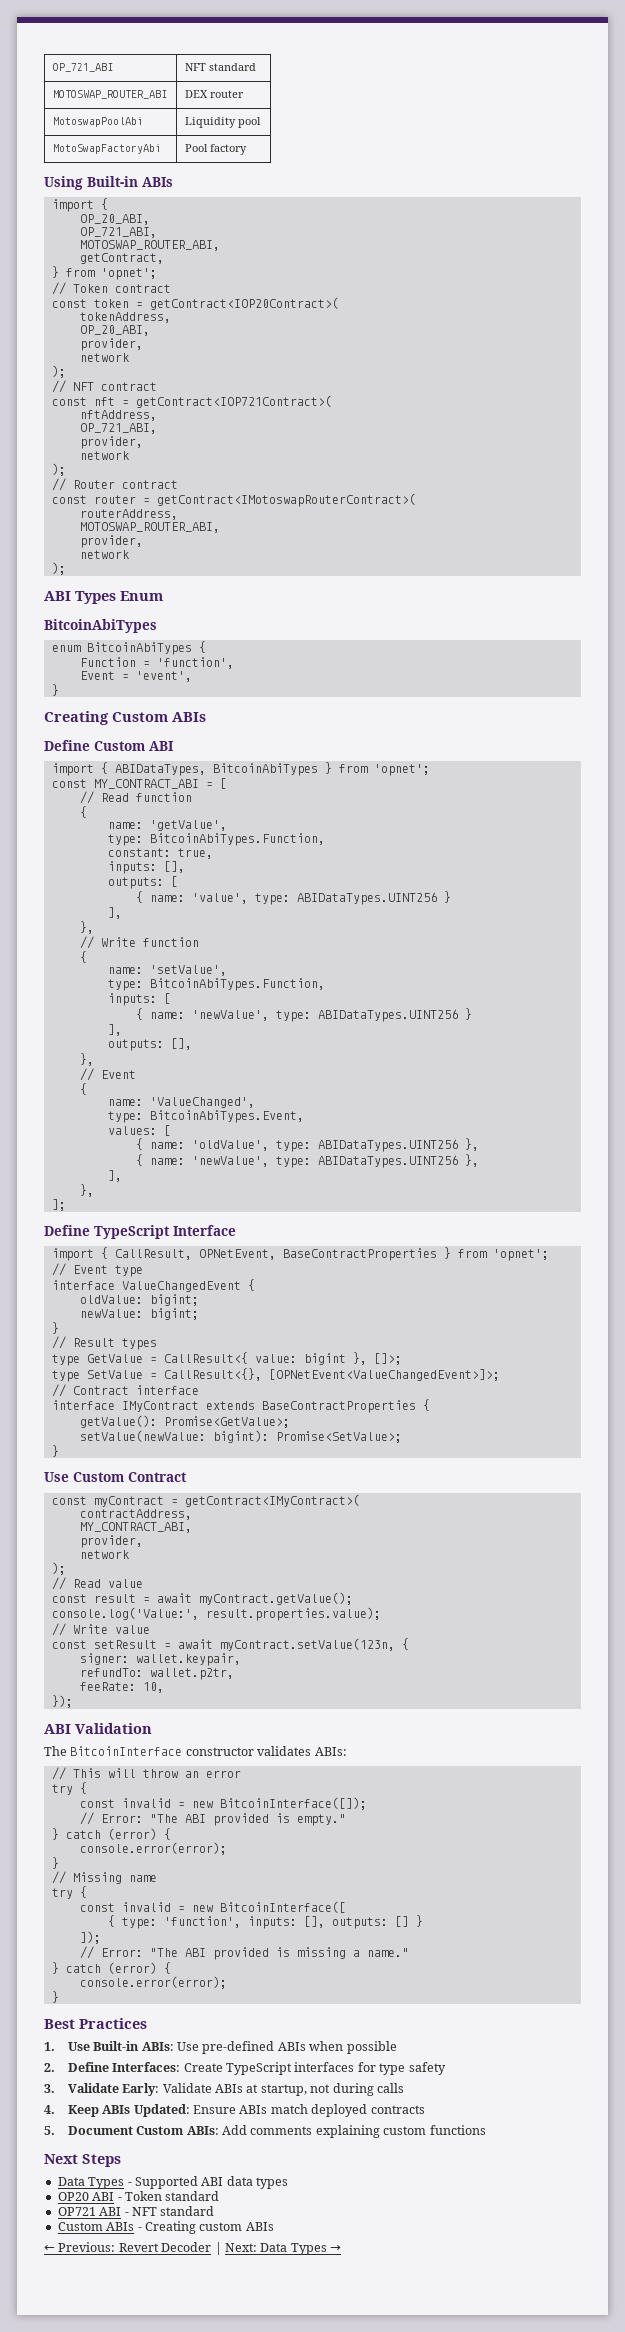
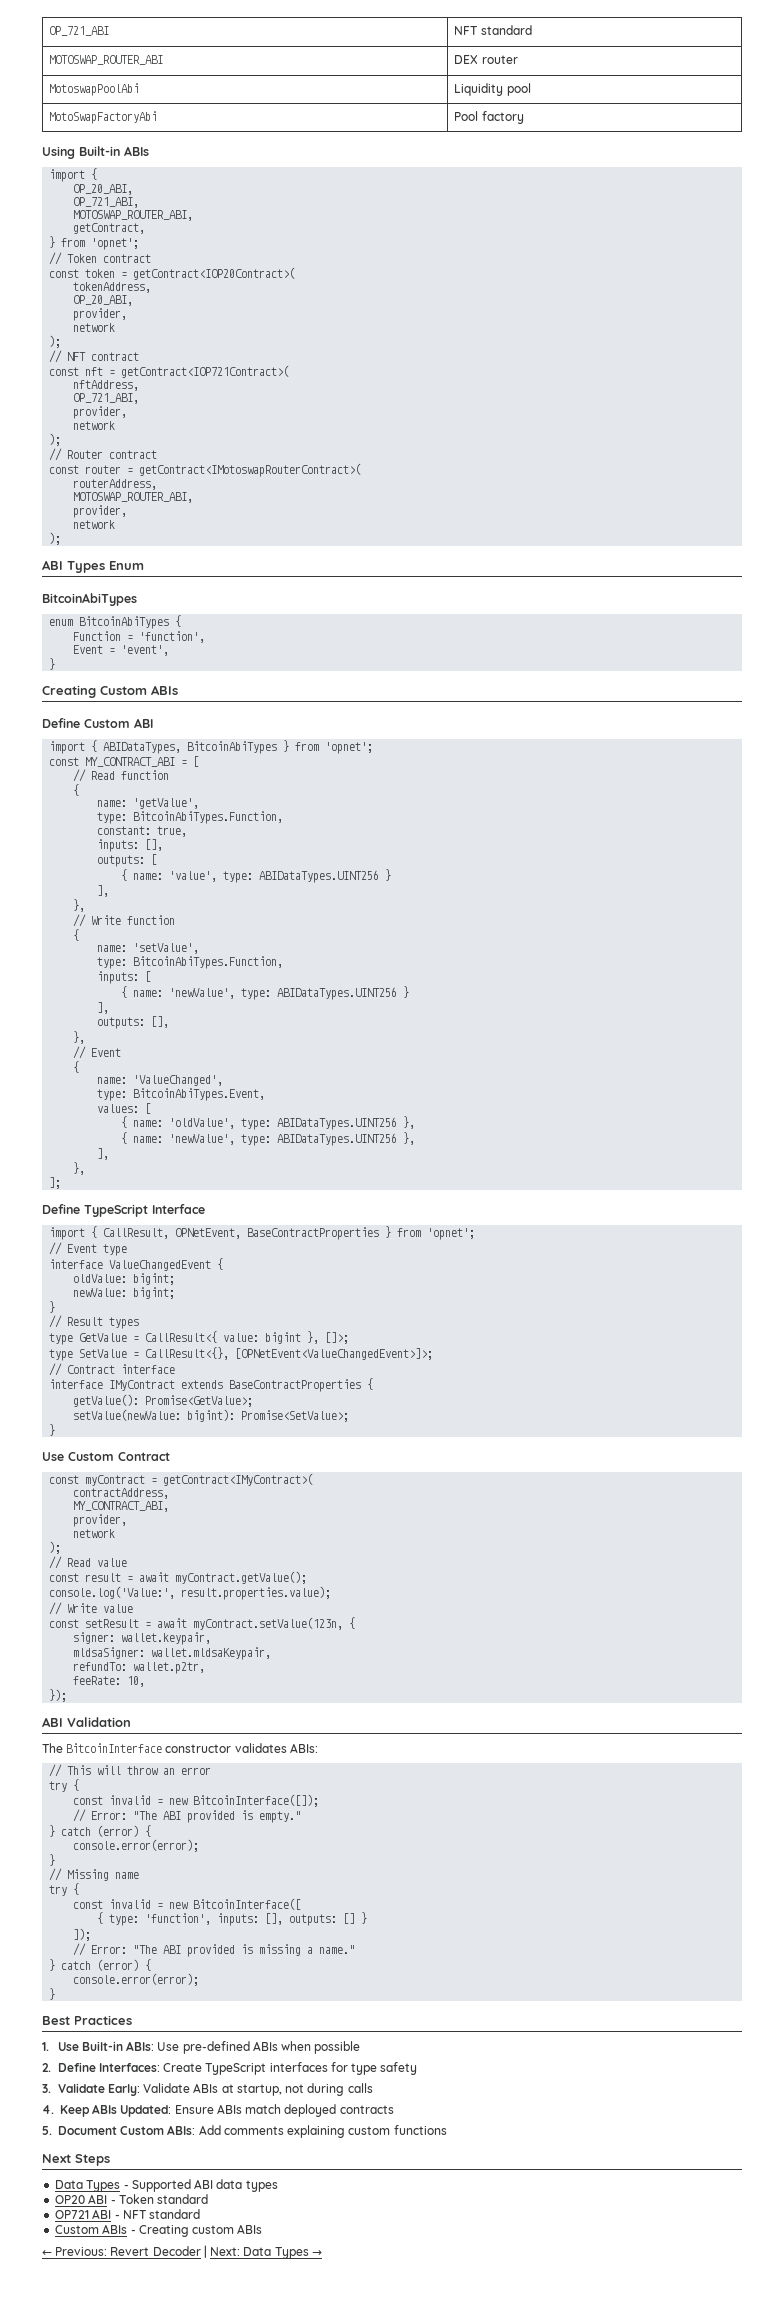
(241, 1659) none -> [73,1647,272,1660] // mldsaSigner: wallet.mldsaKeypair,

